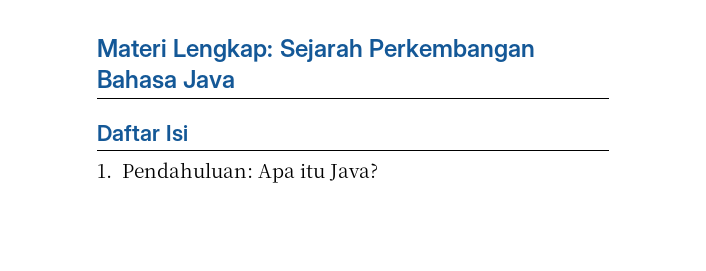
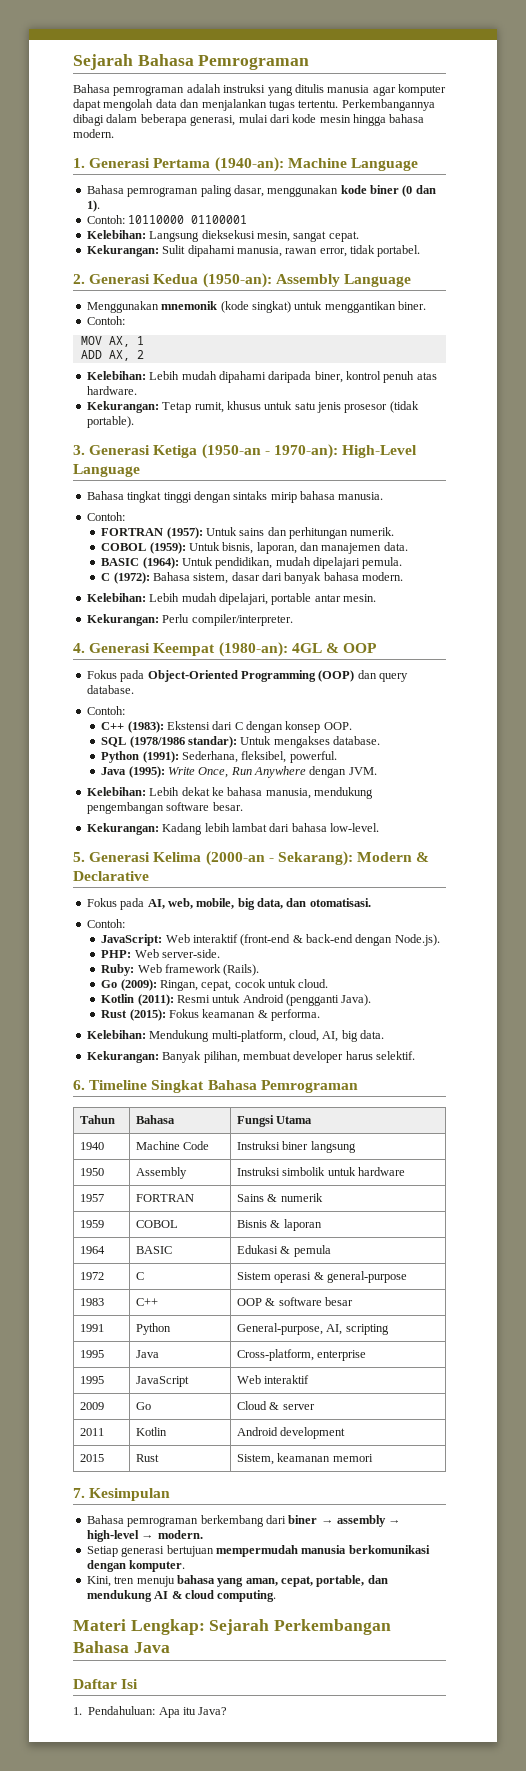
(97, 48) none -> [73,54,310,70] [73,84,446,96] [73,99,435,111] [73,114,425,126] [73,129,114,138] [73,157,418,172] [86,185,436,197] [86,200,100,212] [86,215,248,224] [86,230,359,242] [86,245,421,257] [73,273,411,288] [86,301,426,313] [86,316,125,325] [80,336,144,347] [80,350,144,361] [86,371,437,383] [86,386,137,395] [86,401,419,413] [86,416,134,428] [73,444,418,459] [73,464,140,477] [86,491,384,503] [86,512,125,521] [101,527,395,539] [101,542,408,554] [101,557,403,569] [101,572,404,584] [86,593,376,605] [86,614,293,626] [73,642,378,657] [86,670,408,682] [86,685,134,694] [86,706,125,715] [101,721,352,733] [101,736,381,748] [101,751,337,763] [101,766,377,778] [86,787,373,799] [86,802,243,814] [86,823,379,835] [73,851,430,866] [73,871,149,881] [86,898,371,910] [86,919,125,928] [101,934,440,946] [101,949,220,958] [101,964,260,976] [101,979,329,991] [101,994,372,1006] [101,1009,321,1021] [86,1030,384,1042] [86,1051,415,1063] [73,1080,358,1093] [79,1115,115,1124] [135,1115,175,1124] [236,1115,313,1127] [79,1142,104,1150] [135,1141,210,1150] [236,1141,356,1153] [79,1168,104,1176] [135,1167,187,1179] [236,1167,405,1176] [79,1194,104,1202] [135,1194,194,1202] [236,1193,323,1202] [79,1220,104,1228] [135,1220,178,1228] [236,1219,322,1231] [79,1246,105,1254] [135,1246,172,1254] [236,1245,331,1257] [79,1272,104,1280] [135,1272,144,1280] [236,1271,407,1283] [79,1298,104,1306] [135,1298,158,1306] [236,1297,353,1306] [79,1324,104,1332] [135,1323,171,1335] [236,1323,389,1335] [79,1350,104,1358] [135,1350,159,1358] [236,1349,367,1361] [79,1376,104,1384] [135,1376,189,1387] [236,1375,310,1384] [79,1402,104,1410] [135,1402,151,1410] [236,1401,315,1410] [79,1428,104,1436] [135,1427,167,1436] [236,1427,346,1439] [79,1454,104,1462] [135,1454,159,1462] [236,1453,373,1465] [73,1488,171,1501] [86,1515,402,1527] [86,1530,203,1542] [86,1545,430,1557] [86,1560,186,1572] [86,1575,388,1587] [86,1590,277,1602] Sejarah Bahasa Pemrograman // Bahasa pemrograman adalah instruksi yang ditulis manusia agar komputer dapat mengolah data dan menjalankan tugas tertentu. Perkembangannya dibagi dalam beberapa generasi, mulai dari kode mesin hingga bahasa modern. // 1. Generasi Pertama (1940-an): Machine Language // Bahasa pemrograman paling dasar, menggunakan kode biner (0 dan 1). // Contoh: 10110000 01100001 // Kelebihan: Langsung dieksekusi mesin, sangat cepat. // Kekurangan: Sulit dipahami manusia, rawan error, tidak portabel. // 2. Generasi Kedua (1950-an): Assembly Language // Menggunakan mnemonik (kode singkat) untuk menggantikan biner. // Contoh: // MOV AX, 1 // ADD AX, 2 // Kelebihan: Lebih mudah dipahami daripada biner, kontrol penuh atas hardware. // Kekurangan: Tetap rumit, khusus untuk satu jenis prosesor (tidak portable). // 3. Generasi Ketiga (1950-an - 1970-an): High-Level Language // Bahasa tingkat tinggi dengan sintaks mirip bahasa manusia. // Contoh: // FORTRAN (1957): Untuk sains dan perhitungan numerik. // COBOL (1959): Untuk bisnis, laporan, dan manajemen data. // BASIC (1964): Untuk pendidikan, mudah dipelajari pemula. // C (1972): Bahasa sistem, dasar dari banyak bahasa modern. // Kelebihan: Lebih mudah dipelajari, portable antar mesin. // Kekurangan: Perlu compiler/interpreter. // 4. Generasi Keempat (1980-an): 4GL & OOP // Fokus pada Object-Oriented Programming (OOP) dan query database. // Contoh: // C++ (1983): Ekstensi dari C dengan konsep OOP. // SQL (1978/1986 standar): Untuk mengakses database. // Python (1991): Sederhana, fleksibel, powerful. // Java (1995): Write Once, Run Anywhere dengan JVM. // Kelebihan: Lebih dekat ke bahasa manusia, mendukung pengembangan software besar. // Kekurangan: Kadang lebih lambat dari bahasa low-level. // 5. Generasi Kelima (2000-an - Sekarang): Modern & Declarative // Fokus pada AI, web, mobile, big data, dan otomatisasi. // Contoh: // JavaScript: Web interaktif (front-end & back-end dengan Node.js). // PHP: Web server-side. // Ruby: Web framework (Rails). // Go (2009): Ringan, cepat, cocok untuk cloud. // Kotlin (2011): Resmi untuk Android (pengganti Java). // Rust (2015): Fokus keamanan & performa. // Kelebihan: Mendukung multi-platform, cloud, AI, big data. // Kekurangan: Banyak pilihan, membuat developer harus selektif. // 6. Timeline Singkat Bahasa Pemrograman // Tahun | Bahasa | Fungsi Utama // 1940 | Machine Code | Instruksi biner langsung // 1950 | Assembly | Instruksi simbolik untuk hardware // 1957 | FORTRAN | Sains & numerik // 1959 | COBOL | Bisnis & laporan // 1964 | BASIC | Edukasi & pemula // 1972 | C | Sistem operasi & general-purpose // 1983 | C++ | OOP & software besar // 1991 | Python | General-purpose, AI, scripting // 1995 | Java | Cross-platform, enterprise // 1995 | JavaScript | Web interaktif // 2009 | Go | Cloud & server // 2011 | Kotlin | Android development // 2015 | Rust | Sistem, keamanan memori // 7. Kesimpulan // Bahasa pemrograman berkembang dari biner → assembly → high-level → modern. // Setiap generasi bertujuan mempermudah manusia berkomunikasi dengan komputer. // Kini, tren menuju bahasa yang aman, cepat, portable, dan mendukung AI & cloud computing. //

